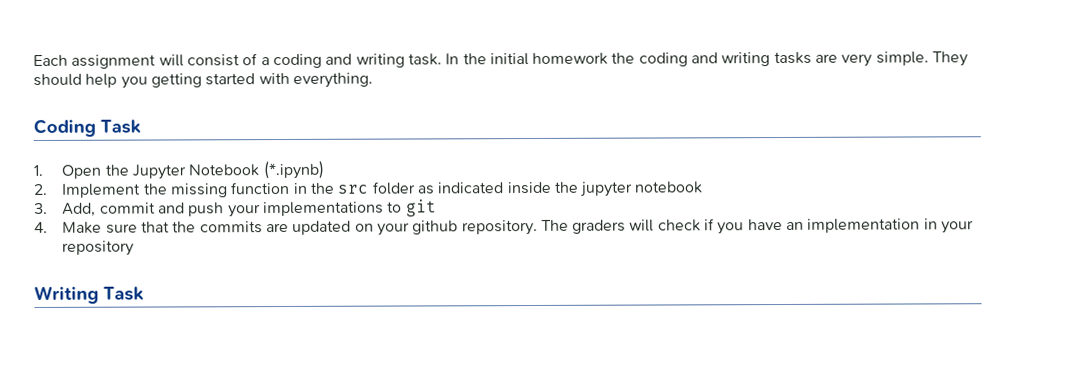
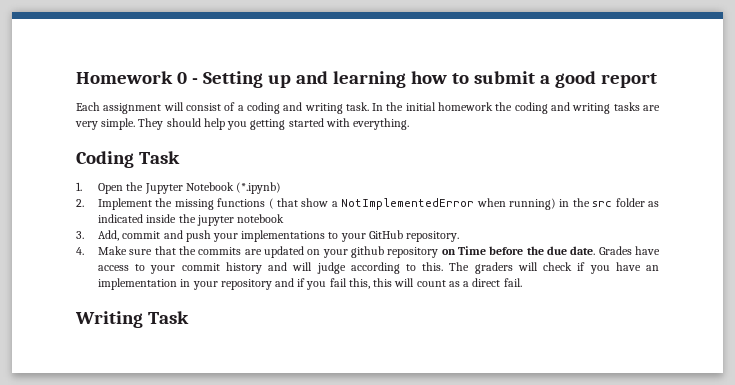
(33, 60) none -> [76,71,657,88] Homework 0 - Setting up and learning how to submit a good report //
[230,181,291,195] function -> [217,198,557,210] functions ( that show a NotImplementedError when running)
[405,199,437,217] git -> [340,230,460,242] your GitHub repository.
[461,219,538,236] repository. -> [387,246,660,258] [98,262,444,274] repository on Time before the due date. Grades have access to your commit history and will judge according to this.
(135, 248) none -> [275,278,522,290] and if you fail this, this will count as a direct fail.

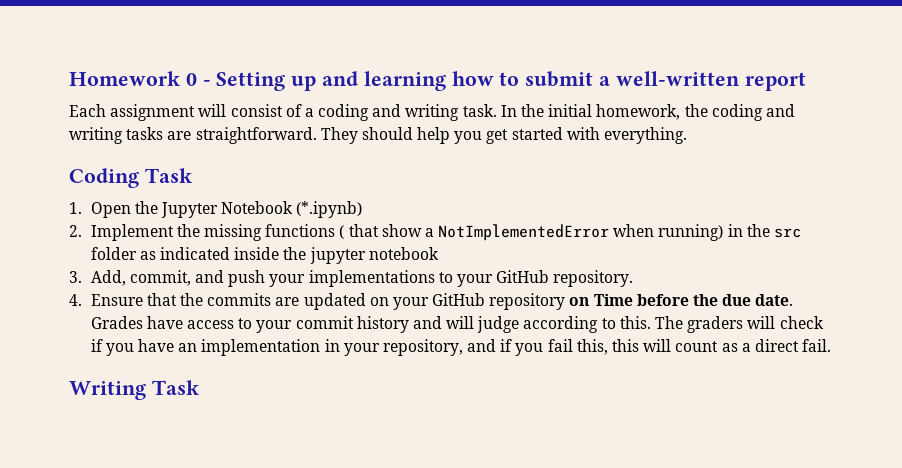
[554,71,596,88] good -> [615,71,740,86] well-written
[438,102,494,111] homework -> [596,104,681,120] homework,
[75,118,136,130] very simple. -> [195,127,317,144] straightforward.
[250,119,286,130] getting -> [486,129,509,144] get
[122,231,161,239] commit -> [129,270,191,286] commit,
[98,246,153,255] Make sure -> [90,294,143,306] Ensure
[351,246,385,258] github -> [432,293,486,306] GitHub
[220,279,272,290] repository -> [382,339,463,356] repository,

